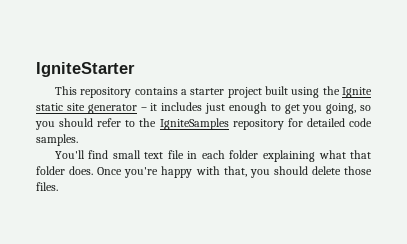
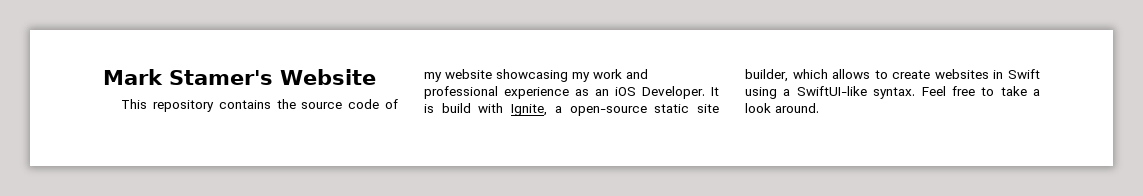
[36,62,135,77] IgniteStarter -> [103,69,376,85] Mark Stamer's Website
[180,86,372,98] [36,102,371,114] [35,118,372,130] [36,134,78,146] [54,150,371,162] [36,166,372,178] [36,182,58,191] a starter project built using the Ignite static site generator – it includes just enough to get you going, so you should refer to the IgniteSamples repository for detailed code samples. // You'll find small text file in each folder explaining what that folder does. Once you're happy with that, you should delete those files. -> [276,99,398,109] [424,69,648,82] [424,86,719,99] [424,103,719,116] [745,69,1040,82] [745,86,1040,99] [745,103,819,113] the source code of my website showcasing my work and professional experience as an iOS Developer. It is build with Ignite, a open-source static site builder, which allows to create websites in Swift using a SwiftUI-like syntax. Feel free to take a look around.

